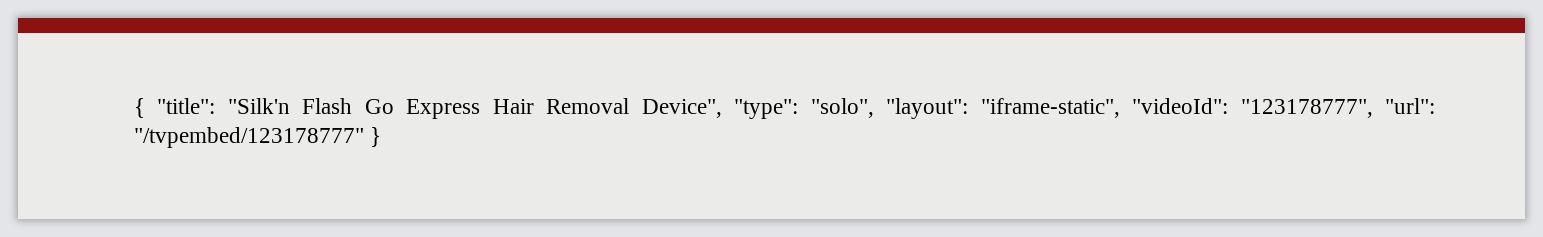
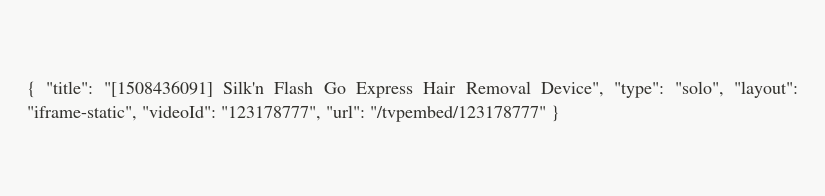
[227,98,290,114] "Silk'n -> [103,81,264,97] "[1508436091] Silk'n

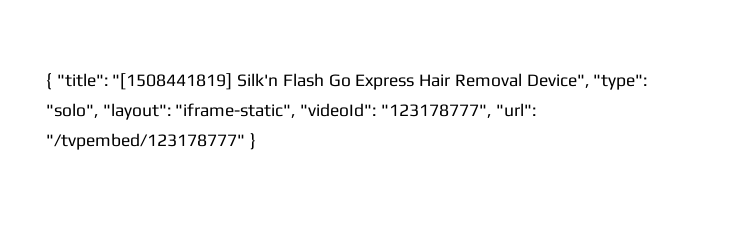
[103,81,213,97] "[1508436091] -> [112,73,233,90] "[1508441819]

